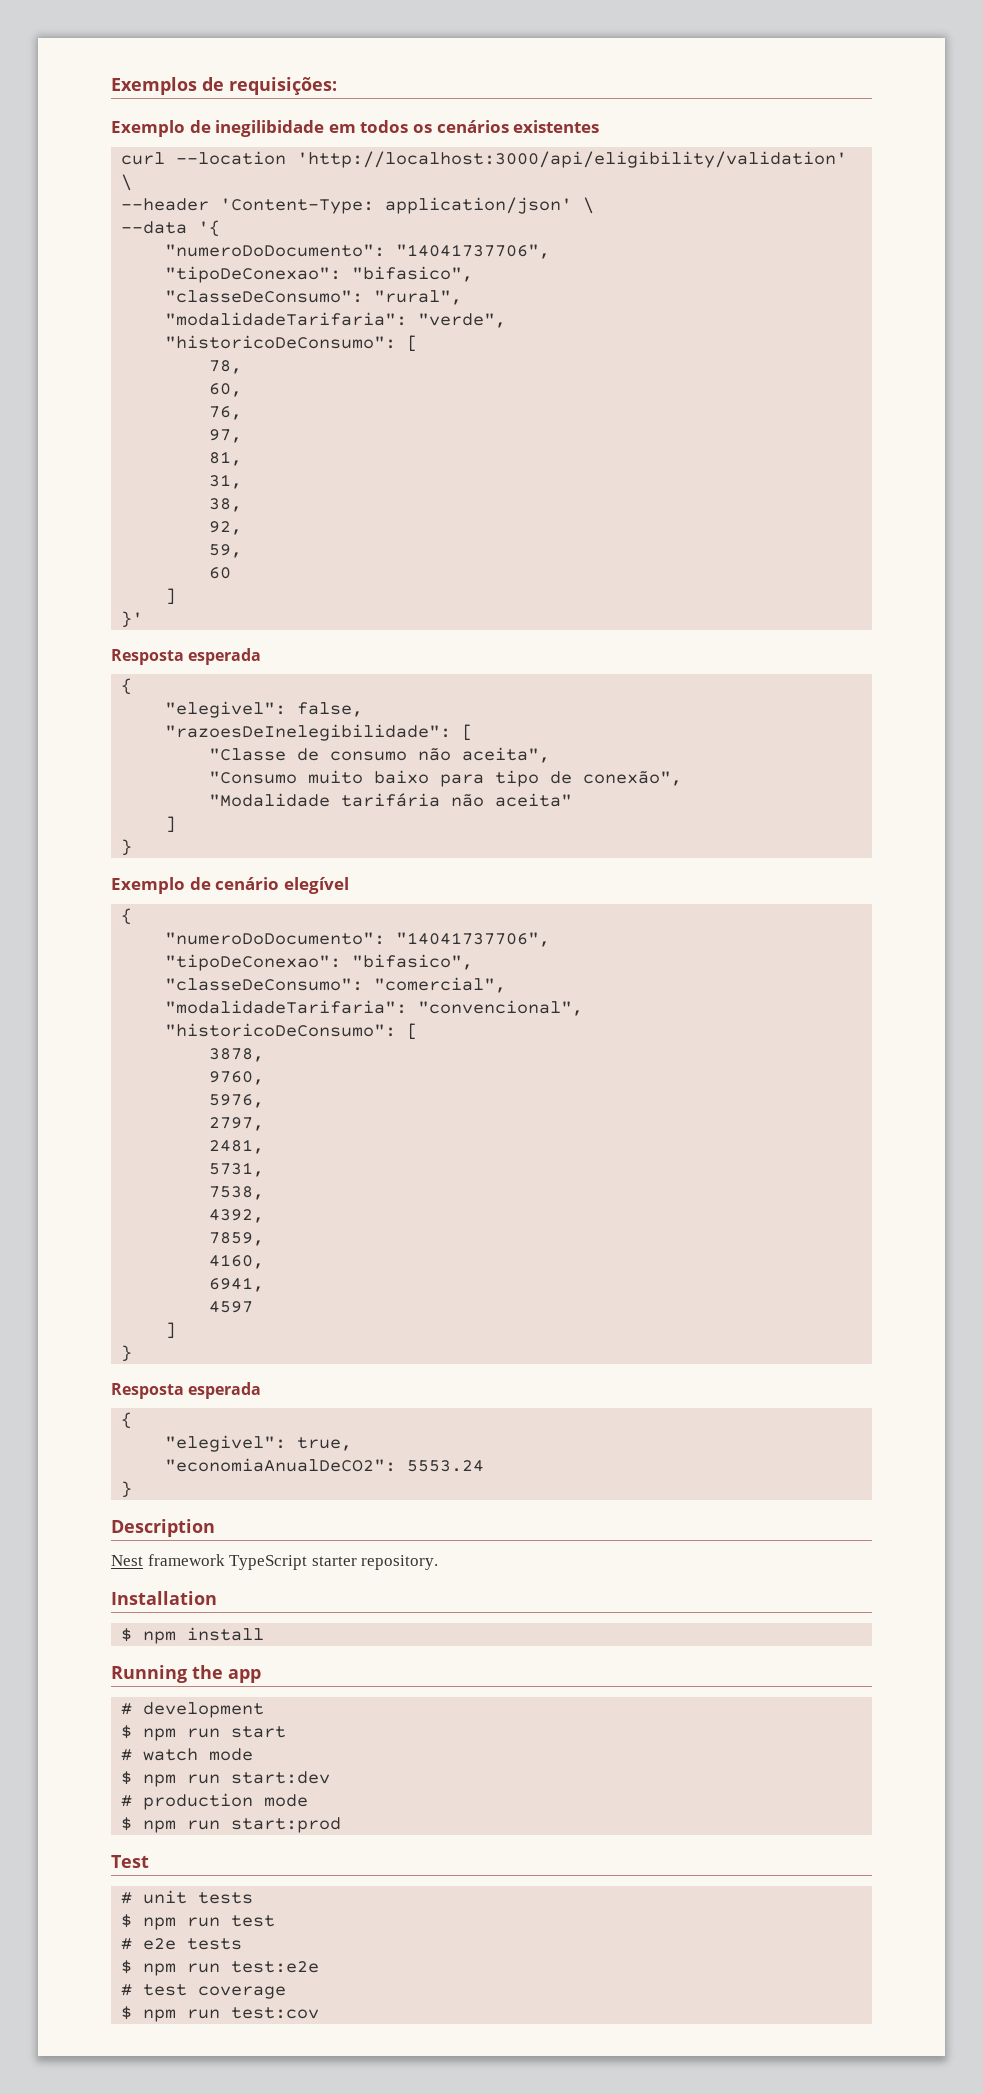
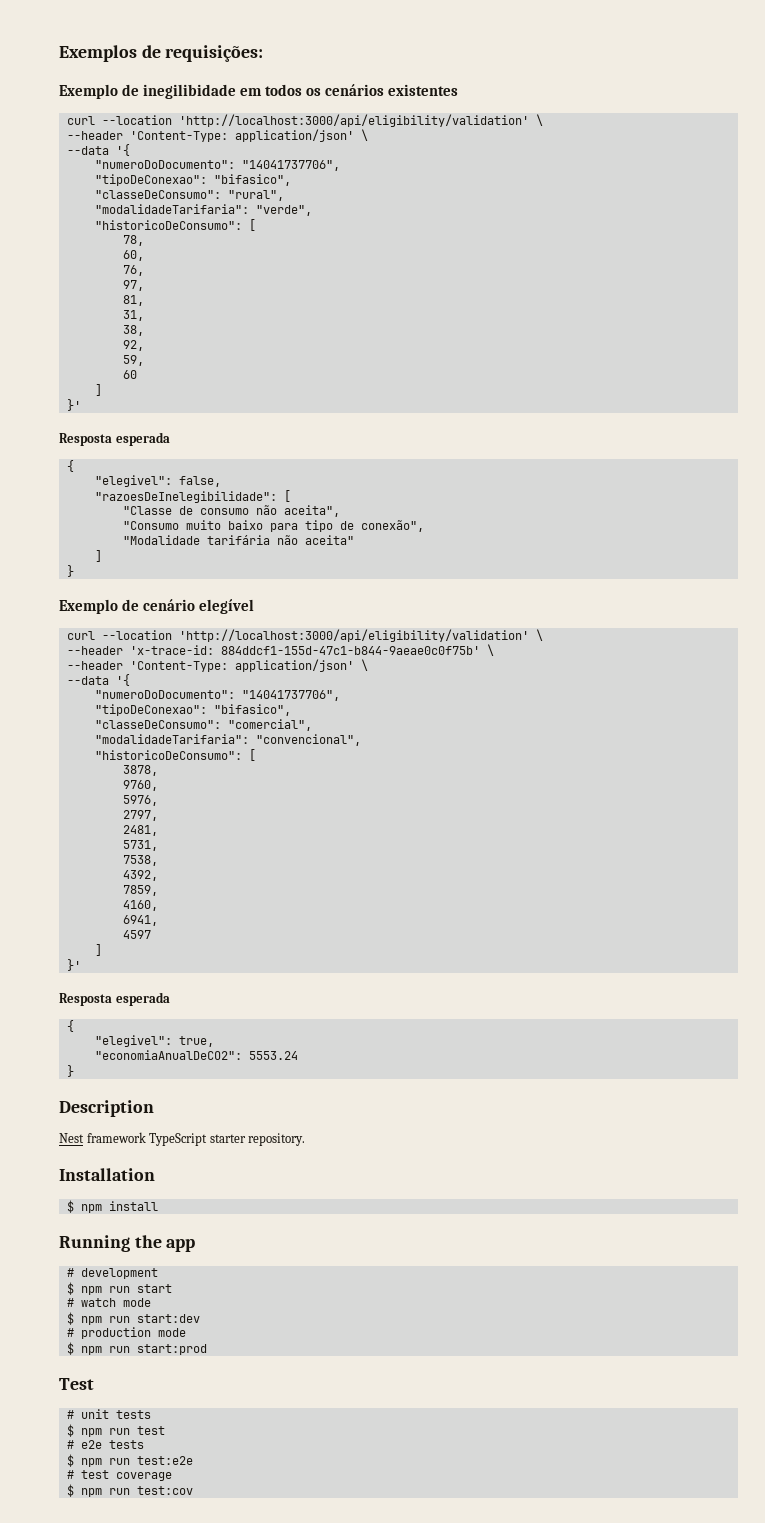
[121,908,133,925] { -> [66,629,543,642] [66,644,494,656] [66,659,368,672] [66,674,130,686] curl --location 'http://localhost:3000/api/eligibility/validation' \ // --header 'x-trace-id: 884ddcf1-155d-47c1-b844-9aeae0c0f75b' \ // --header 'Content-Type: application/json' \ // --data '{
[121,1345,133,1362] } -> [66,959,81,971] }'

